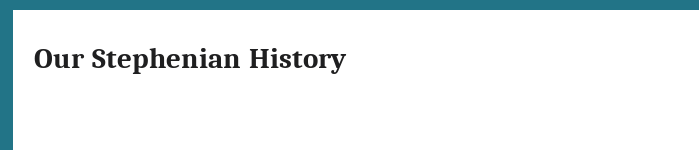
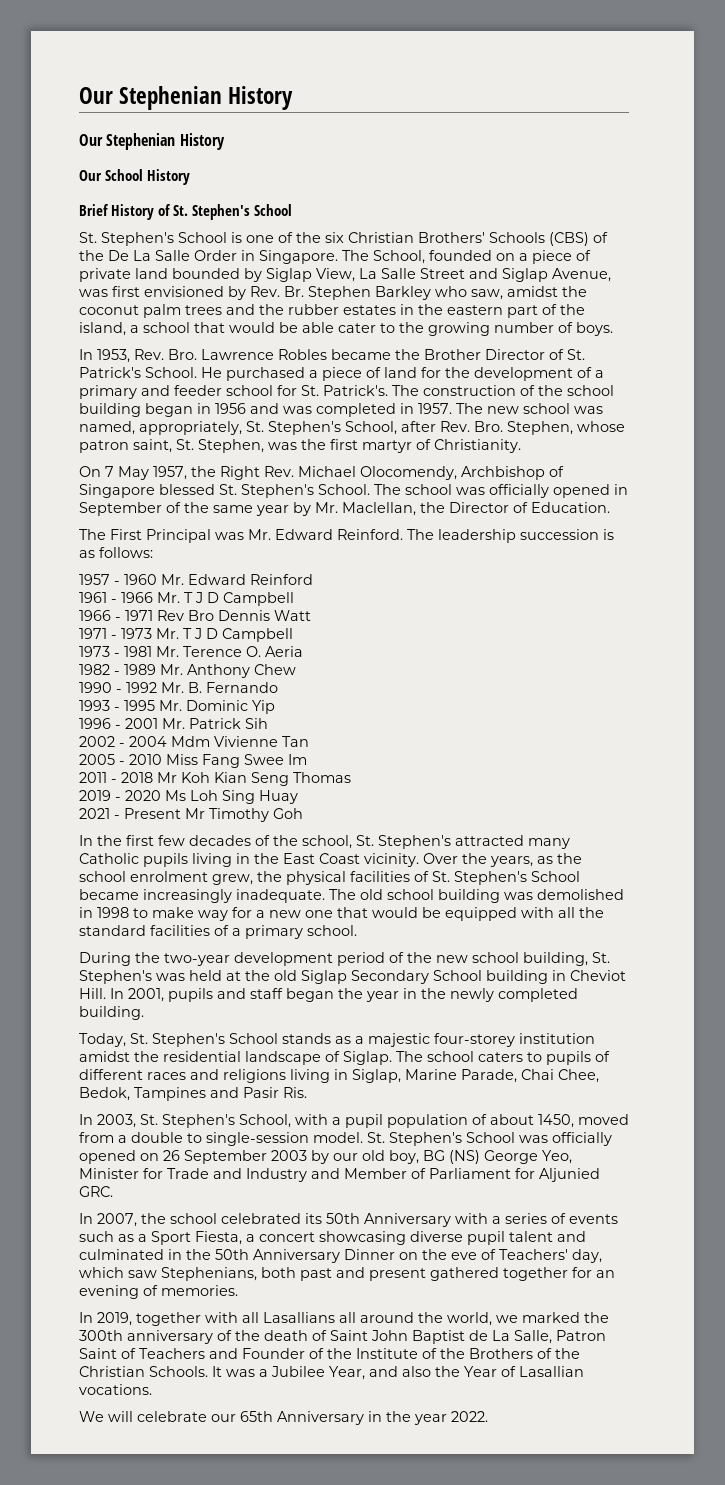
[34,47,347,74] Our Stephenian History -> [79,86,294,110] [79,133,225,150] [79,169,190,185] [79,204,292,220] [79,232,608,246] [79,250,591,264] [79,268,611,282] [79,286,587,300] [79,304,585,318] [79,322,613,336] [79,349,585,363] [79,367,604,381] [79,385,614,399] [79,403,603,417] [79,421,625,435] [79,439,521,453] [79,466,564,480] [79,484,628,498] [79,502,610,516] [79,529,614,543] [79,547,153,558] [79,574,313,585] [79,592,294,606] [79,610,311,621] [79,628,293,642] [79,646,303,657] [79,664,296,678] [79,682,278,693] [79,700,275,714] [79,718,268,729] [79,736,309,747] [79,754,307,768] [79,772,351,786] [79,790,298,804] [79,808,303,822] [79,835,570,849] [79,853,582,867] [79,871,580,885] [79,889,624,903] [79,907,604,921] [79,925,357,939] [79,952,610,966] [79,970,626,984] [79,988,578,1002] [79,1006,144,1020] [79,1033,595,1047] [79,1051,610,1065] [79,1069,599,1083] [79,1087,307,1101] [79,1114,629,1128] [79,1132,612,1146] [79,1150,572,1164] [79,1168,600,1182] [79,1186,113,1197] [79,1213,618,1227] [79,1231,586,1245] [79,1249,602,1263] [79,1267,615,1281] [79,1285,238,1299] [79,1312,609,1326] [79,1330,606,1344] [79,1348,580,1359] [79,1366,584,1380] [79,1384,152,1395] [79,1411,488,1425] Our Stephenian History // Our Stephenian History // Our School History // Brief History of St. Stephen's School // St. Stephen's School is one of the six Christian Brothers' Schools (CBS) of the De La Salle Order in Singapore. The School, founded on a piece of private land bounded by Siglap View, La Salle Street and Siglap Avenue, was first envisioned by Rev. Br. Stephen Barkley who saw, amidst the coconut palm trees and the rubber estates in the eastern part of the island, a school that would be able cater to the growing number of boys. // In 1953, Rev. Bro. Lawrence Robles became the Brother Director of St. Patrick's School. He purchased a piece of land for the development of a primary and feeder school for St. Patrick's. The construction of the school building began in 1956 and was completed in 1957. The new school was named, appropriately, St. Stephen's School, after Rev. Bro. Stephen, whose patron saint, St. Stephen, was the first martyr of Christianity. // On 7 May 1957, the Right Rev. Michael Olocomendy, Archbishop of Singapore blessed St. Stephen's School. The school was officially opened in September of the same year by Mr. Maclellan, the Director of Education. // The First Principal was Mr. Edward Reinford. The leadership succession is as follows: // 1957 - 1960 Mr. Edward Reinford // 1961 - 1966 Mr. T J D Campbell // 1966 - 1971 Rev Bro Dennis Watt // 1971 - 1973 Mr. T J D Campbell // 1973 - 1981 Mr. Terence O. Aeria // 1982 - 1989 Mr. Anthony Chew // 1990 - 1992 Mr. B. Fernando // 1993 - 1995 Mr. Dominic Yip // 1996 - 2001 Mr. Patrick Sih // 2002 - 2004 Mdm Vivienne Tan // 2005 - 2010 Miss Fang Swee Im // 2011 - 2018 Mr Koh Kian Seng Thomas // 2019 - 2020 Ms Loh Sing Huay // 2021 - Present Mr Timothy Goh // In the first few decades of the school, St. Stephen's attracted many Catholic pupils living in the East Coast vicinity. Over the years, as the school enrolment grew, the physical facilities of St. Stephen's School became increasingly inadequate. The old school building was demolished in 1998 to make way for a new one that would be equipped with all the standard facilities of a primary school. // During the two-year development period of the new school building, St. Stephen's was held at the old Siglap Secondary School building in Cheviot Hill. In 2001, pupils and staff began the year in the newly completed building. // Today, St. Stephen's School stands as a majestic four-storey institution amidst the residential landscape of Siglap. The school caters to pupils of different races and religions living in Siglap, Marine Parade, Chai Chee, Bedok, Tampines and Pasir Ris. // In 2003, St. Stephen's School, with a pupil population of about 1450, moved from a double to single-session model. St. Stephen's School was officially opened on 26 September 2003 by our old boy, BG (NS) George Yeo, Minister for Trade and Industry and Member of Parliament for Aljunied GRC. // In 2007, the school celebrated its 50th Anniversary with a series of events such as a Sport Fiesta, a concert showcasing diverse pupil talent and culminated in the 50th Anniversary Dinner on the eve of Teachers' day, which saw Stephenians, both past and present gathered together for an evening of memories. // In 2019, together with all Lasallians all around the world, we marked the 300th anniversary of the death of Saint John Baptist de La Salle, Patron Saint of Teachers and Founder of the Institute of the Brothers of the Christian Schools. It was a Jubilee Year, and also the Year of Lasallian vocations. // We will celebrate our 65th Anniversary in the year 2022.

